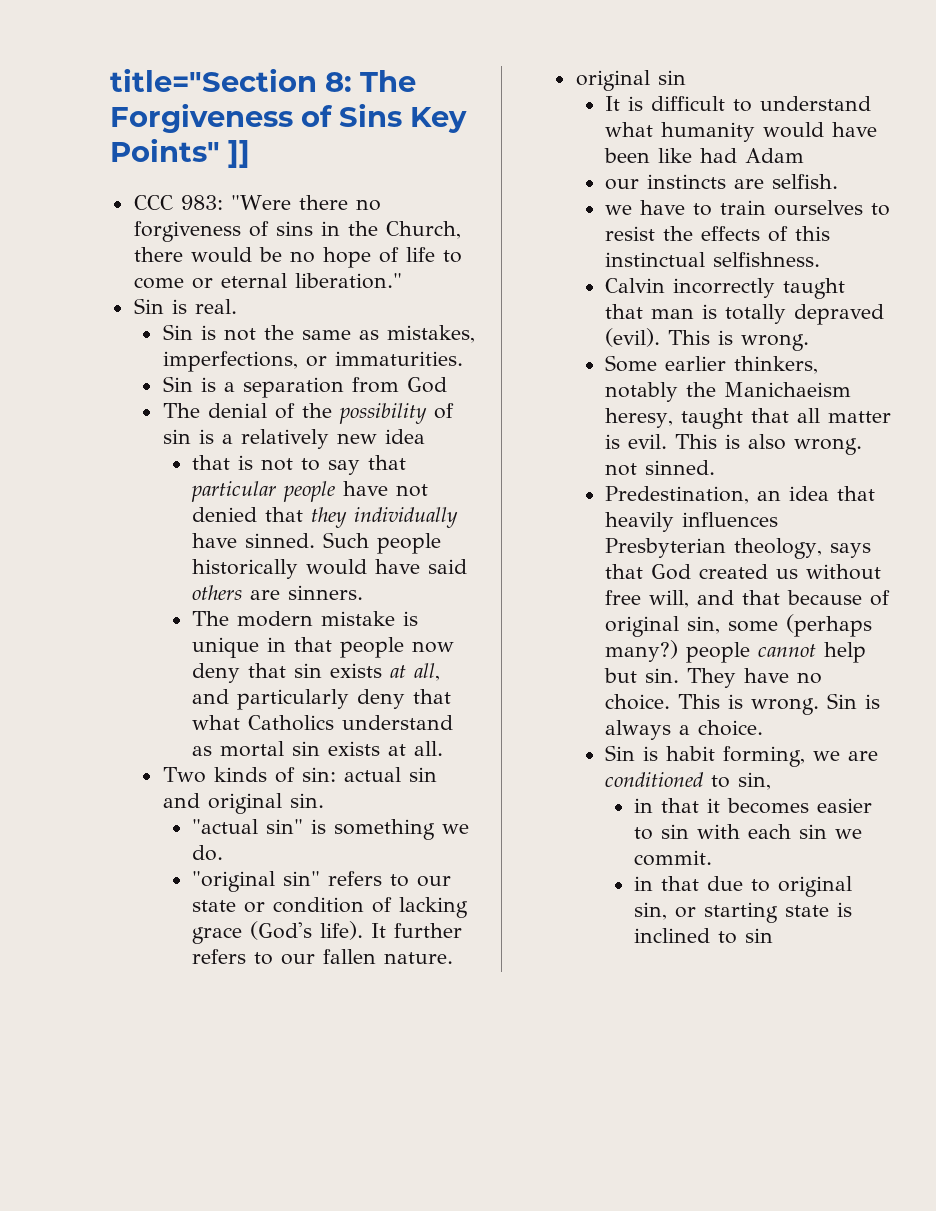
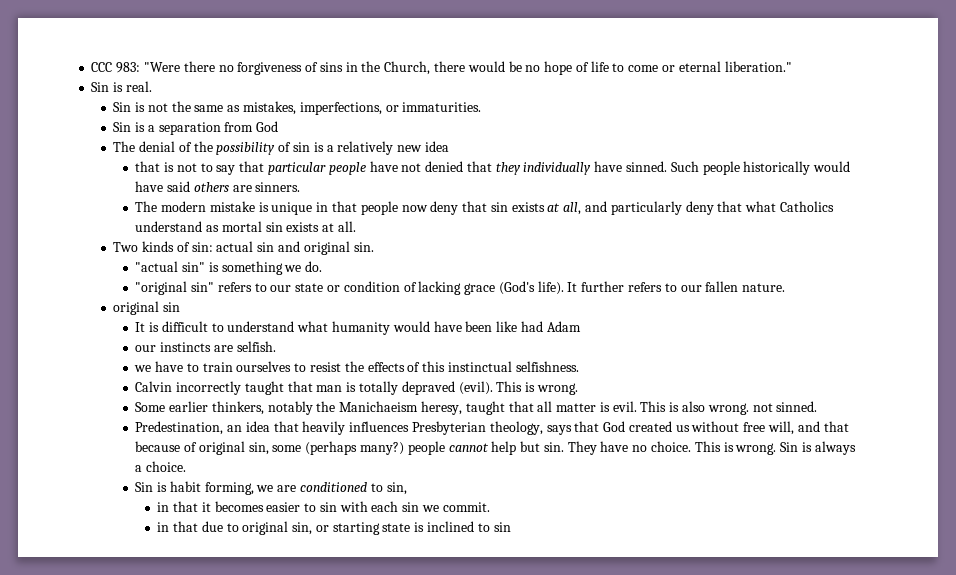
[110,68,416,92] [110,103,467,133] [110,138,250,168] title="Section 8: The Forgiveness of Sins Key Points" ]] // -> (91, 67) none

